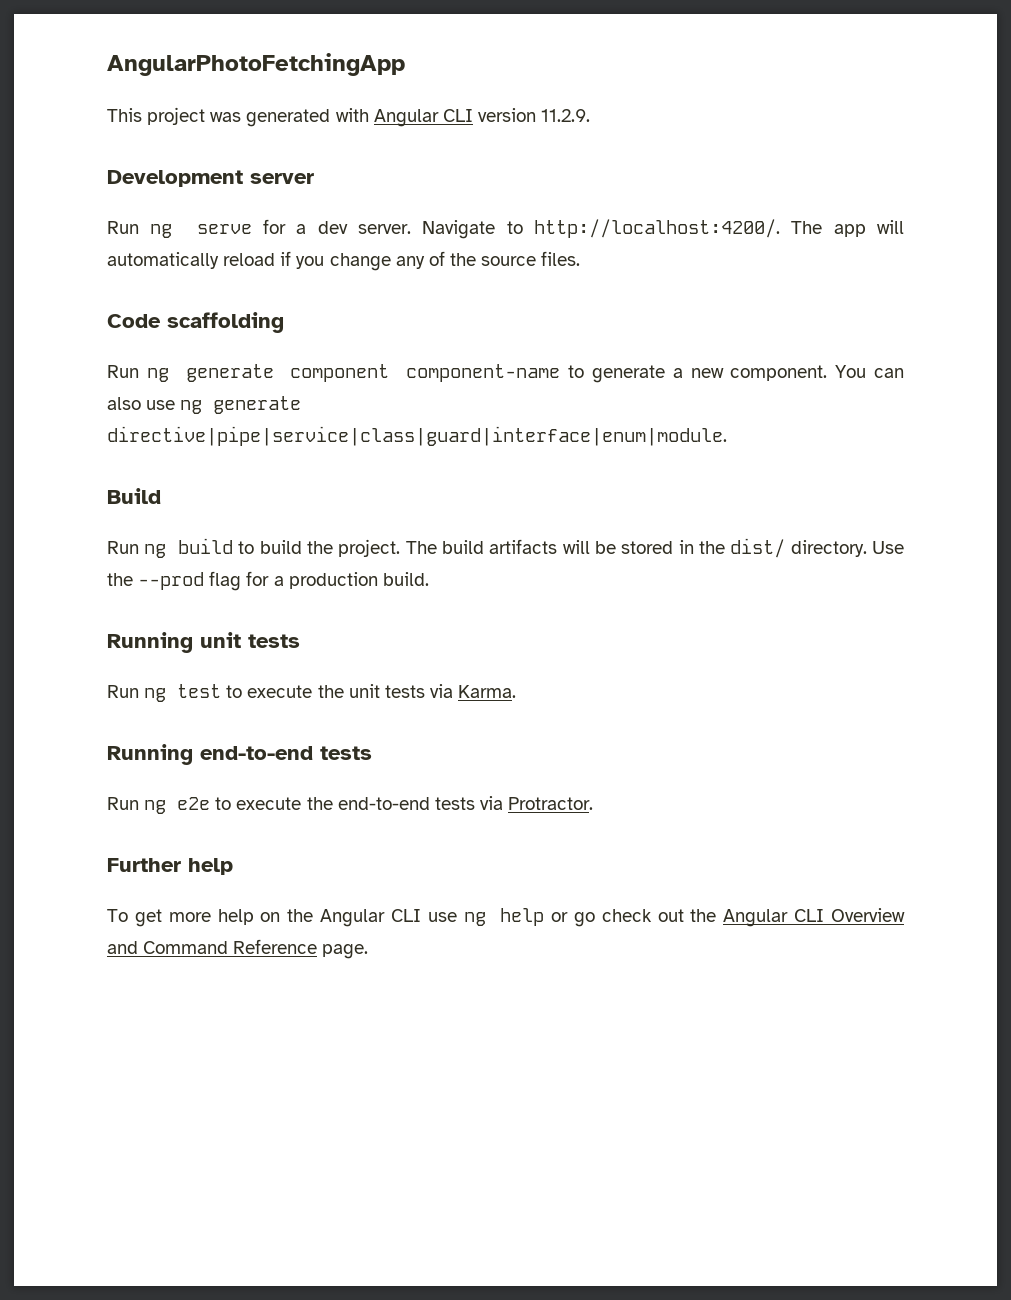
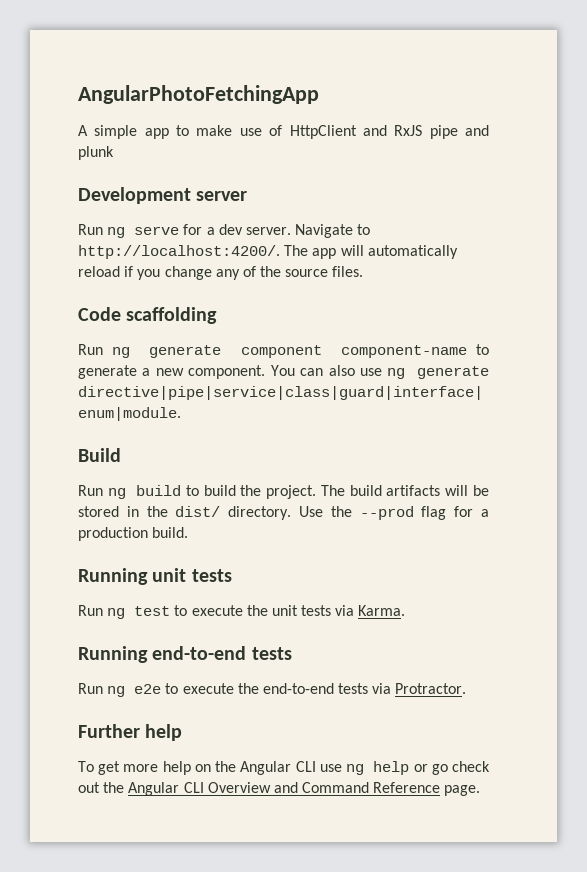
[107,107,591,127] This project was generated with Angular CLI version 11.2.9. -> [78,125,490,139] [78,146,114,160] A simple app to make use of HttpClient and RxJS pipe and plunk

